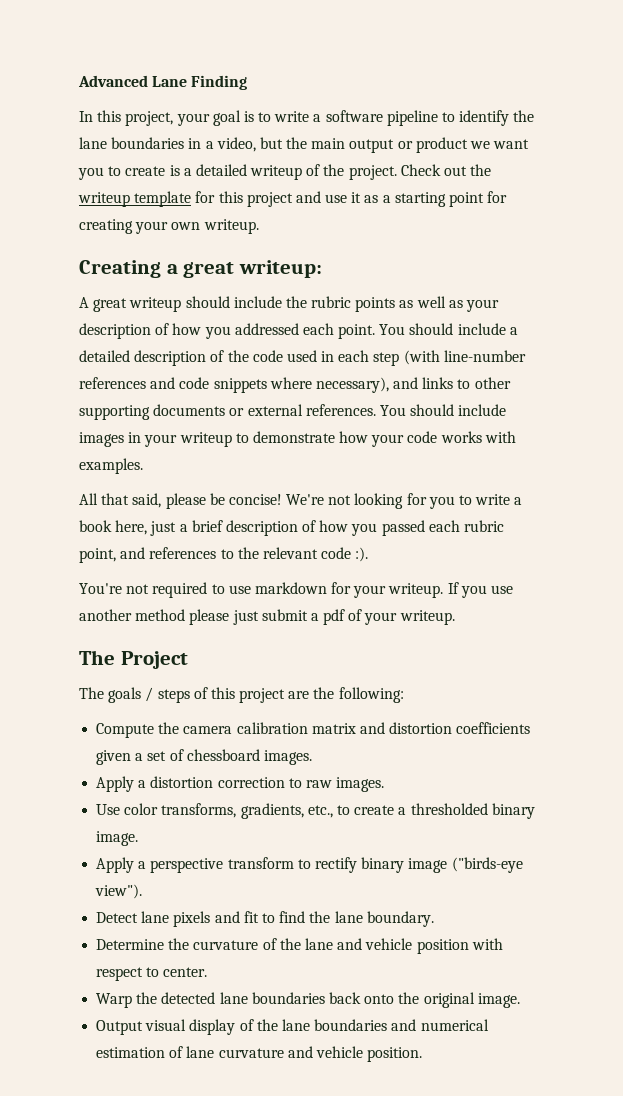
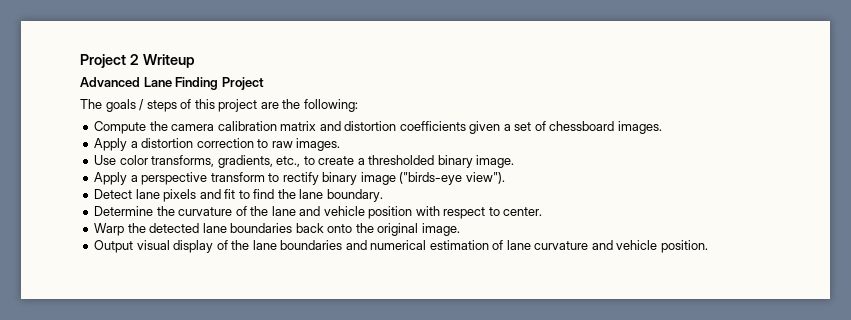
(78, 81) none -> [80,54,195,68] Project 2 Writeup //
[79,110,535,126] [79,137,530,153] [78,164,492,180] [78,191,508,207] [79,219,259,234] [79,260,323,278] [79,296,500,312] [79,323,518,339] [79,350,526,366] [79,377,511,393] [79,404,507,420] [79,431,516,447] [79,458,143,474] [79,493,523,509] [79,520,505,536] [79,547,369,563] [79,582,514,598] [79,609,455,625] [79,650,115,665] // In this project, your goal is to write a software pipeline to identify the lane boundaries in a video, but the main output or product we want you to create is a detailed writeup of the project. Check out the writeup template for this project and use it as a starting point for creating your own writeup. // Creating a great writeup: // A great writeup should include the rubric points as well as your description of how you addressed each point. You should include a detailed description of the code used in each step (with line-number references and code snippets where necessary), and links to other supporting documents or external references. You should include images in your writeup to demonstrate how your code works with examples. // All that said, please be concise! We're not looking for you to write a book here, just a brief description of how you passed each rubric point, and references to the relevant code :). // You're not required to use markdown for your writeup. If you use another method please just submit a pdf of your writeup. // The -> (219, 83) none

